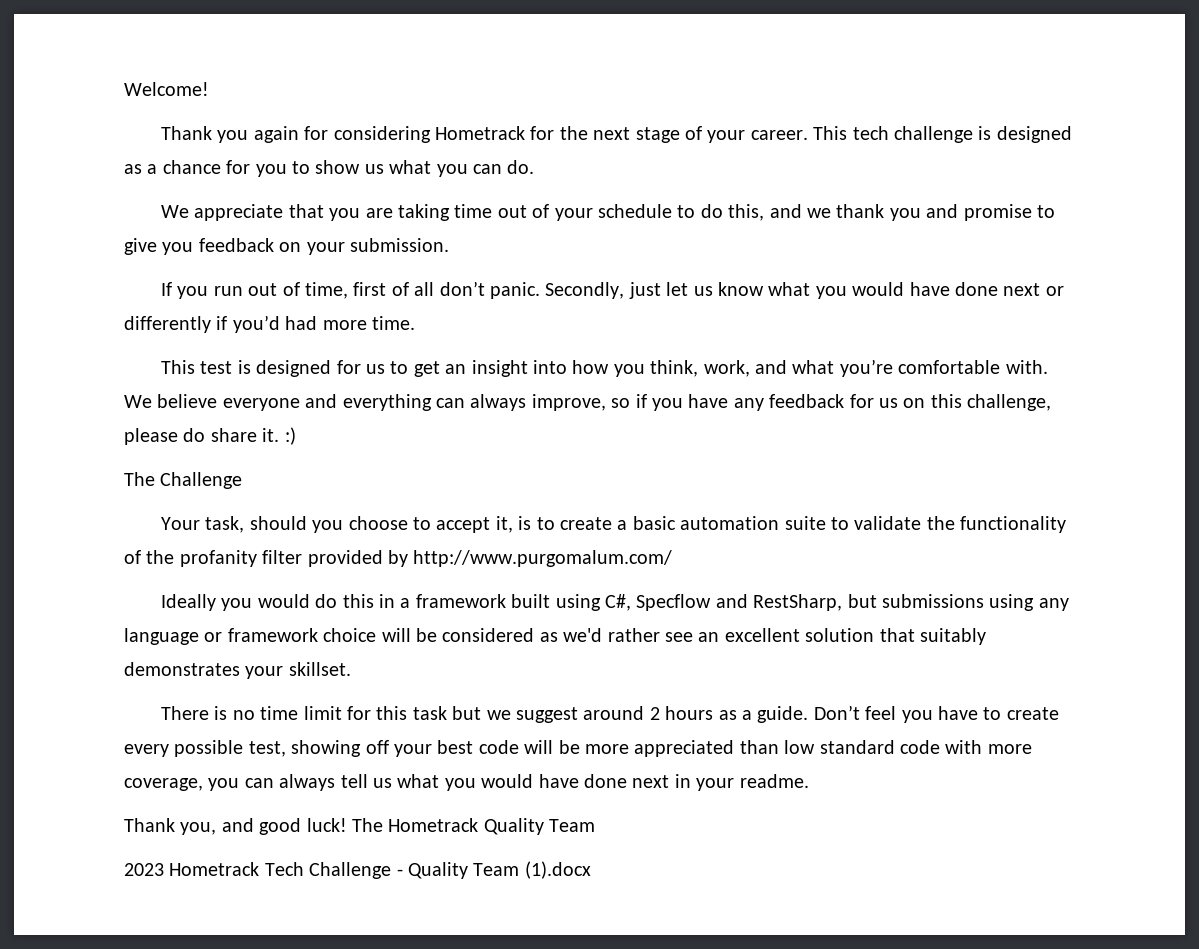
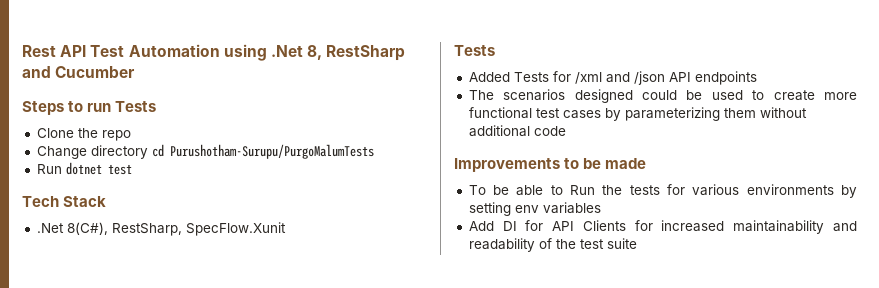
[124,82,209,96] [161,126,1072,143] [124,160,535,177] [161,204,1056,221] [124,238,449,255] [161,281,1064,299] [124,315,415,333] [161,359,1048,377] [124,394,1052,411] [124,427,296,445] [124,472,243,489] [161,516,1067,533] [124,550,673,567] [161,594,1069,611] [124,628,986,645] [124,662,351,679] [161,705,1059,723] [124,740,1032,757] [124,774,809,791] [124,818,596,835] [124,861,591,879] Welcome! // Thank you again for considering Hometrack for the next stage of your career. This tech challenge is designed as a chance for you to show us what you can do. // We appreciate that you are taking time out of your schedule to do this, and we thank you and promise to give you feedback on your submission. // If you run out of time, first of all don’t panic. Secondly, just let us know what you would have done next or differently if you’d had more time. // This test is designed for us to get an insight into how you think, work, and what you’re comfortable with. We believe everyone and everything can always improve, so if you have any feedback for us on this challenge, please do share it. :) // The Challenge // Your task, should you choose to accept it, is to create a basic automation suite to validate the functionality of the profanity filter provided by http://www.purgomalum.com/ // Ideally you would do this in a framework built using C#, Specflow and RestSharp, but submissions using any language or framework choice will be considered as we'd rather see an excellent solution that suitably demonstrates your skillset. // There is no time limit for this task but we suggest around 2 hours as a guide. Don’t feel you have to create every possible test, showing off your best code will be more appreciated than low standard code with more coverage, you can always tell us what you would have done next in your readme. // Thank you, and good luck! The Hometrack Quality Team // 2023 Hometrack Tech Challenge - Quality Team (1).docx -> [22,44,406,61] [22,66,136,78] [22,101,157,115] [36,128,131,141] [36,144,374,159] [36,162,132,175] [22,196,107,207] [36,222,286,236] [454,45,495,56] [468,71,757,85] [468,89,857,103] [468,107,807,121] [468,125,566,137] [454,158,647,172] [468,184,857,198] [468,202,601,216] [468,220,857,234] [468,238,637,252] Rest API Test Automation using .Net 8, RestSharp and Cucumber // Steps to run Tests // Clone the repo // Change directory cd Purushotham-Surupu/PurgoMalumTests // Run dotnet test // Tech Stack // .Net 8(C#), RestSharp, SpecFlow.Xunit // Tests // Added Tests for /xml and /json API endpoints // The scenarios designed could be used to create more functional test cases by parameterizing them without additional code // Improvements to be made // To be able to Run the tests for various environments by setting env variables // Add DI for API Clients for increased maintainability and readability of the test suite

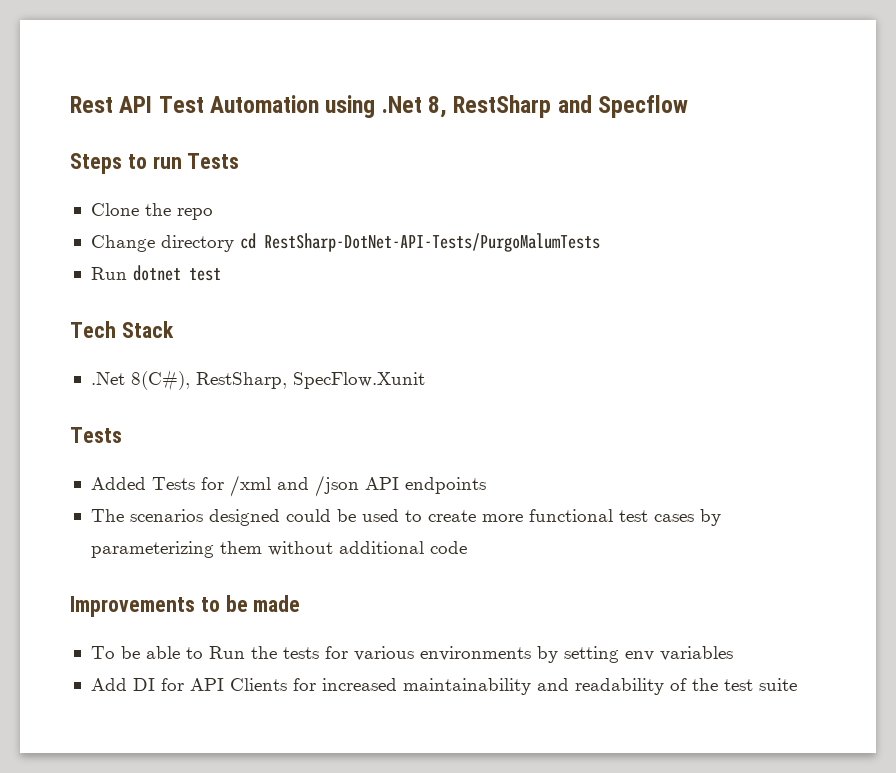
[55,66,136,78] Cucumber -> [598,95,689,118] Specflow
[169,144,374,159] Purushotham-Surupu/PurgoMalumTests -> [263,233,600,252] RestSharp-DotNet-API-Tests/PurgoMalumTests

